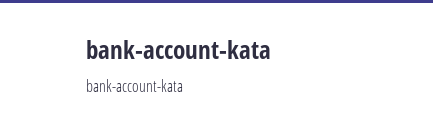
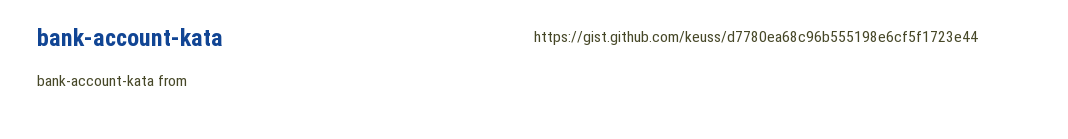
(183, 85) none -> [158,75,188,86] [534,31,978,45] from https://gist.github.com/keuss/d7780ea68c96b555198e6cf5f1723e44

